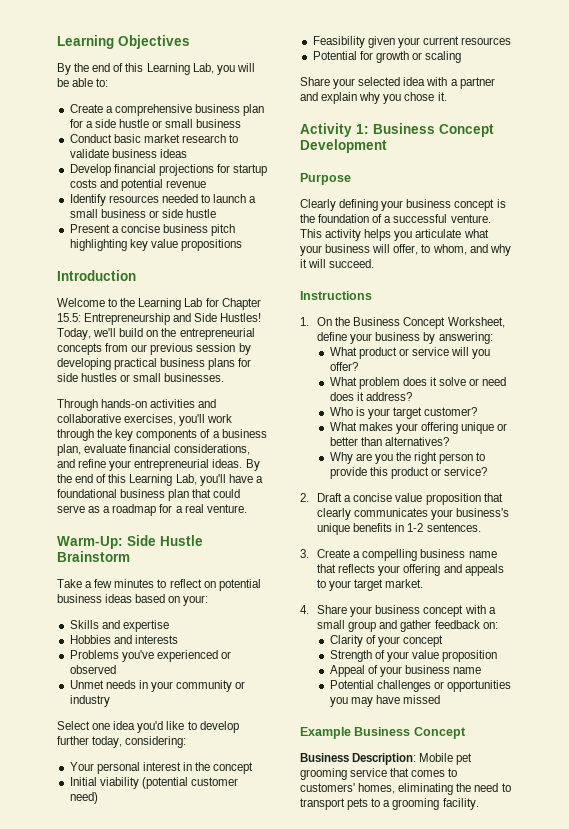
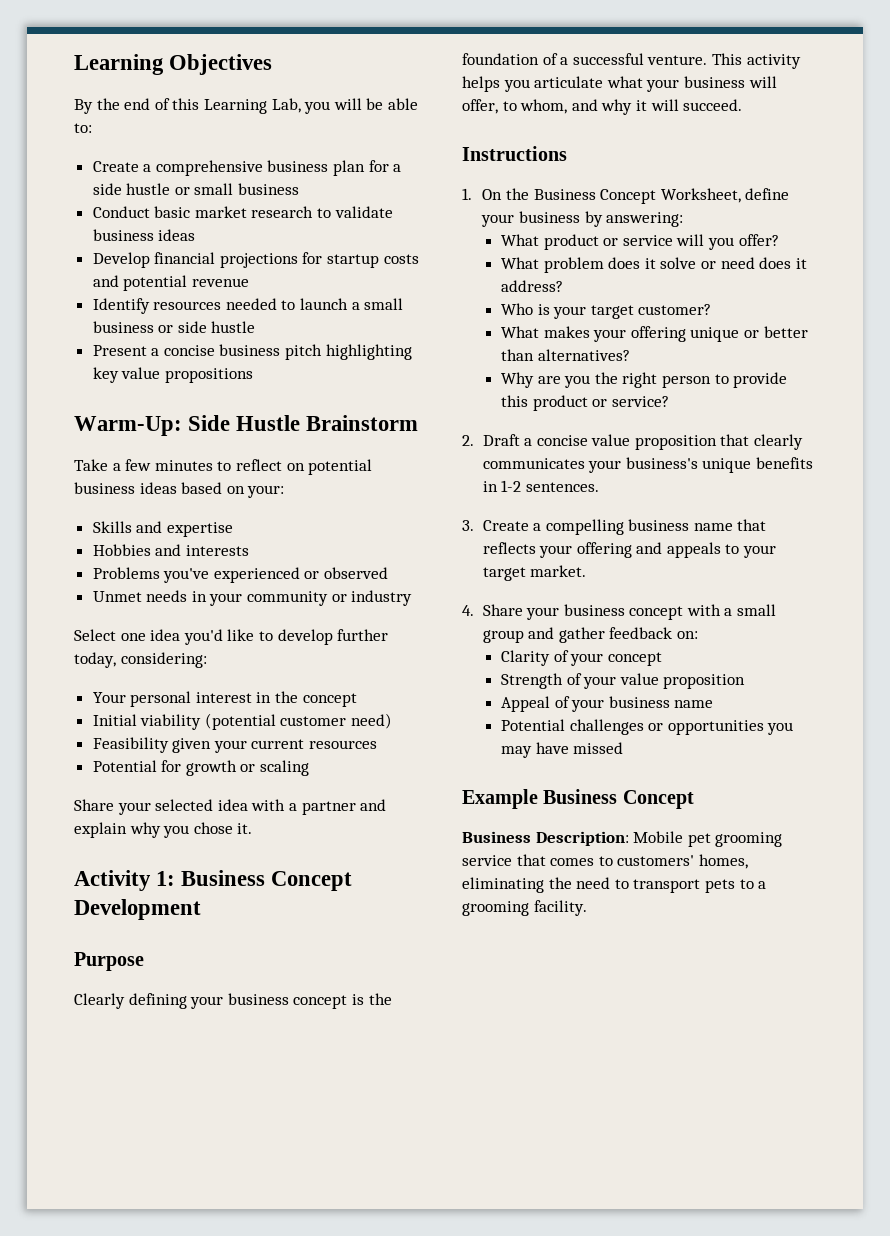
[57,270,136,281] [57,298,261,310] [57,313,262,325] [57,328,255,340] [57,343,251,355] [57,358,252,370] [57,373,225,382] [57,399,217,411] [57,414,233,426] [57,429,267,441] [57,444,251,456] [57,459,260,471] [57,474,263,486] [57,489,241,501] [57,504,247,516] // Introduction // Welcome to the Learning Lab for Chapter 15.5: Entrepreneurship and Side Hustles! Today, we'll build on the entrepreneurial concepts from our previous session by developing practical business plans for side hustles or small businesses. // Through hands-on activities and collaborative exercises, you'll work through the key components of a business plan, evaluate financial considerations, and refine your entrepreneurial ideas. By the end of this Learning Lab, you'll have a foundational business plan that could serve as a roadmap for a real venture. -> (253, 375) none

